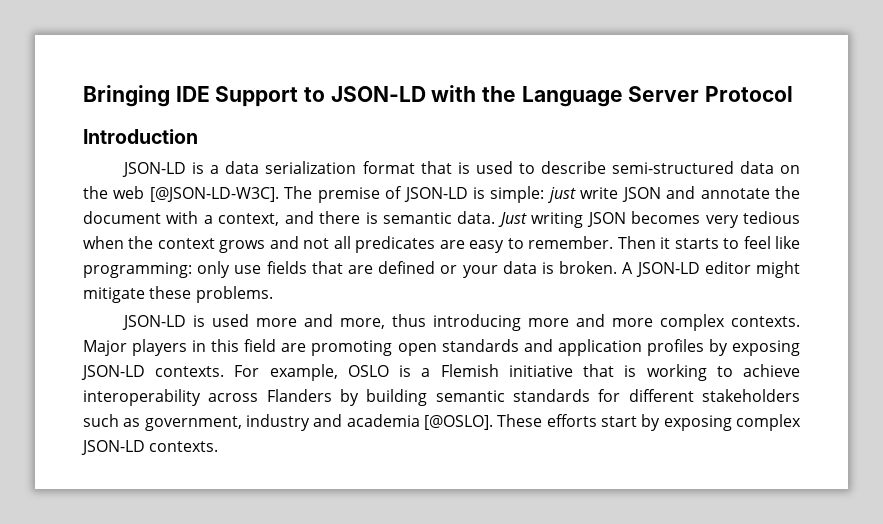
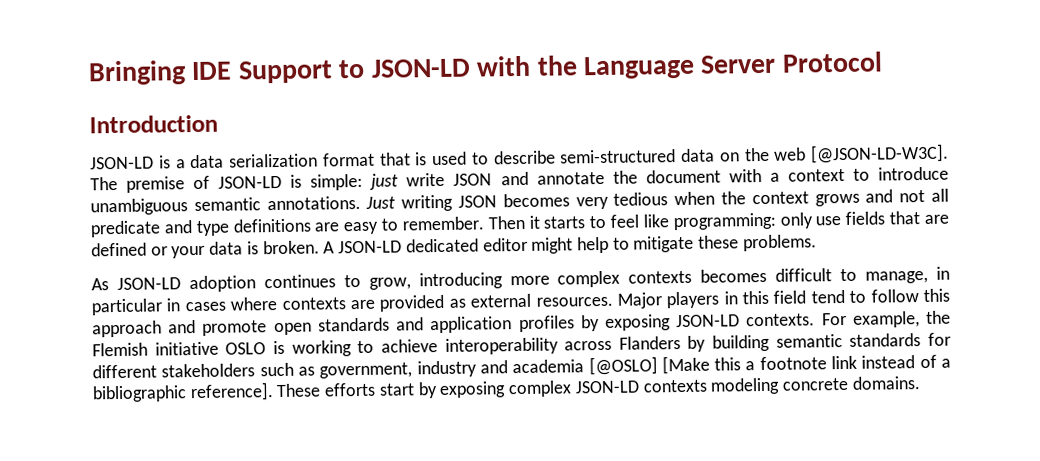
[218,211,496,226] context, and there is semantic data. -> [787,166,949,182] [90,195,361,216] context to introduce unambiguous semantic annotations.
[355,236,436,253] predicates -> [90,218,311,238] predicate and type definitions
(700, 269) none -> [405,238,479,253] dedicated
(800, 269) none -> [576,236,630,254] help to
[122,314,800,331] JSON-LD is used more and more, thus introducing more and more complex contexts. -> [91,266,951,293] [91,293,613,316] As JSON-LD adoption continues to grow, introducing more complex contexts becomes difficult to manage, in particular in cases where contexts are provided as external resources.
[281,340,393,356] are promoting -> [810,288,951,304] [92,320,268,338] tend to follow this approach and promote
[347,365,431,377] OSLO is a -> [925,310,951,324] the
[583,364,615,377] that -> [225,342,267,355] OSLO
[424,415,493,430] [@OSLO]. -> [588,354,951,376] [92,382,274,403] [@OSLO] [Make this a footnote link instead of a bibliographic reference].
[149,441,219,452] contexts. -> [642,376,920,395] contexts modeling concrete domains.

